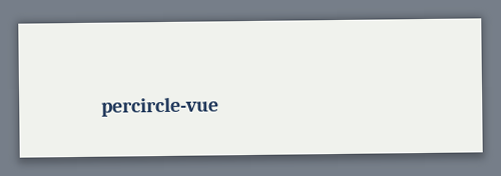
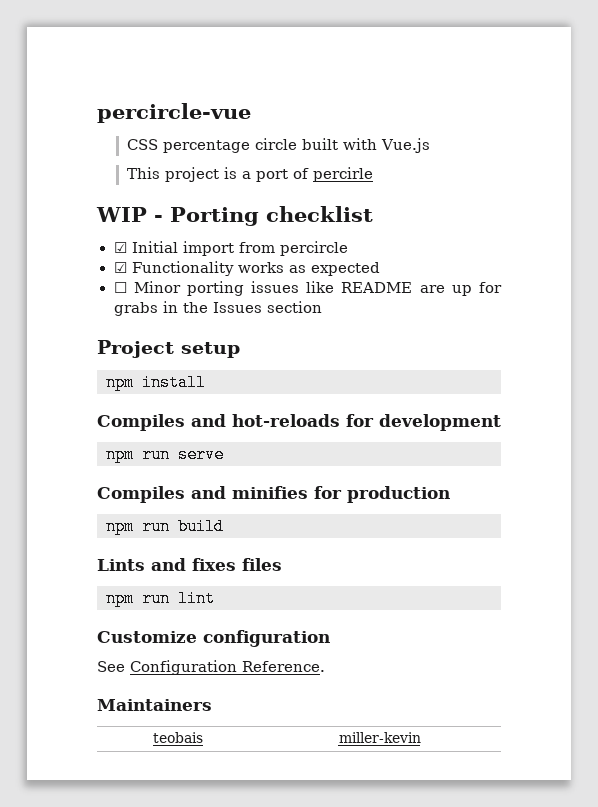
(219, 106) none -> [126,138,430,153] [126,167,373,182] [96,206,373,226] [113,241,348,256] [113,261,380,276] [113,281,502,296] [113,301,322,316] [97,340,240,358] [106,374,206,391] [97,414,501,431] [106,446,224,463] [97,486,450,503] [106,518,224,535] [97,558,282,571] [106,590,215,607] [97,630,330,647] [97,660,325,675] [97,699,212,711] [153,732,203,743] [338,732,421,743] // CSS percentage circle built with Vue.js // This project is a port of percirle // WIP - Porting checklist // ☑ Initial import from percircle // ☑ Functionality works as expected // ☐ Minor porting issues like README are up for grabs in the Issues section // Project setup // npm install // Compiles and hot-reloads for development // npm run serve // Compiles and minifies for production // npm run build // Lints and fixes files // npm run lint // Customize configuration // See Configuration Reference. // Maintainers // teobais | miller-kevin

